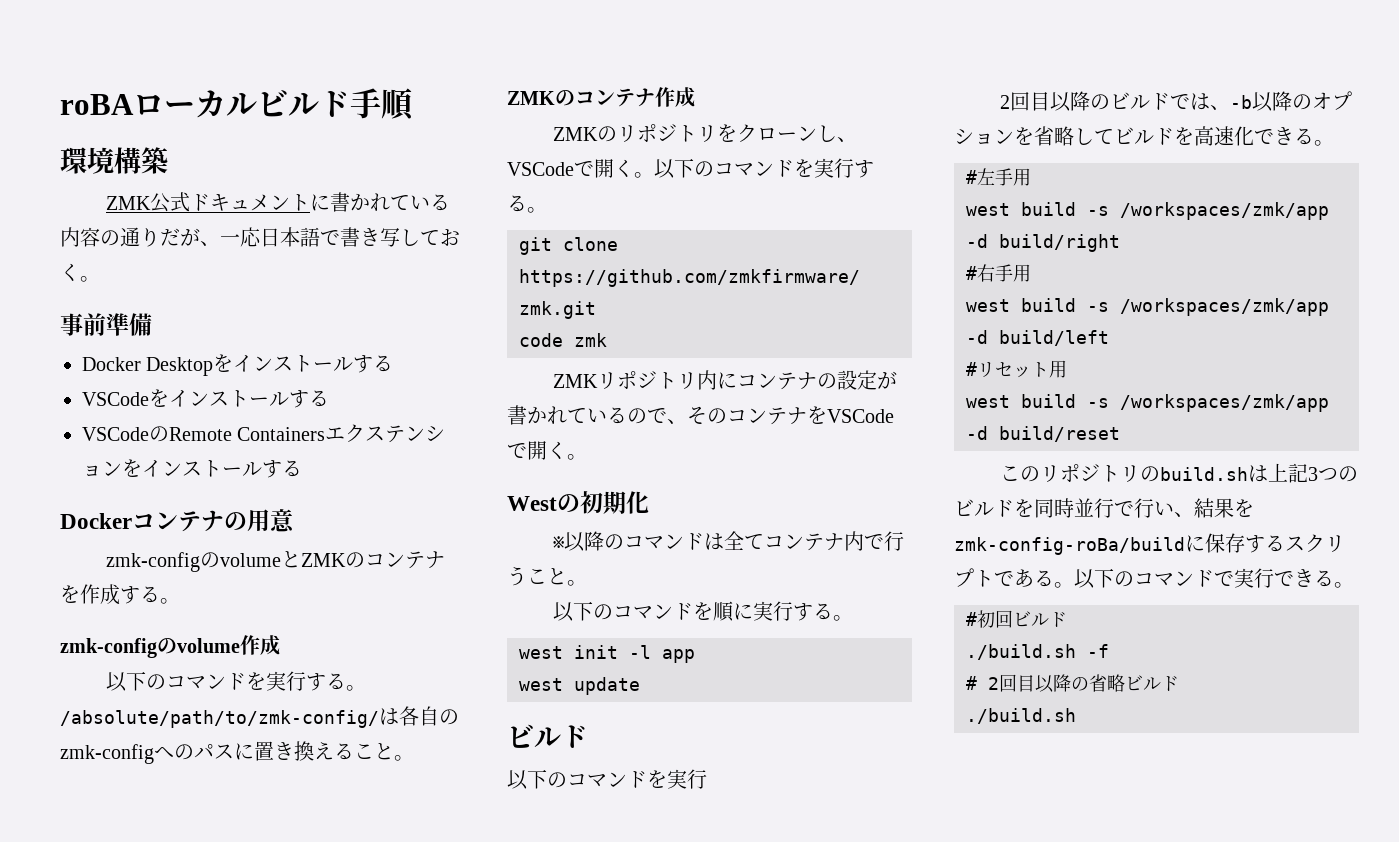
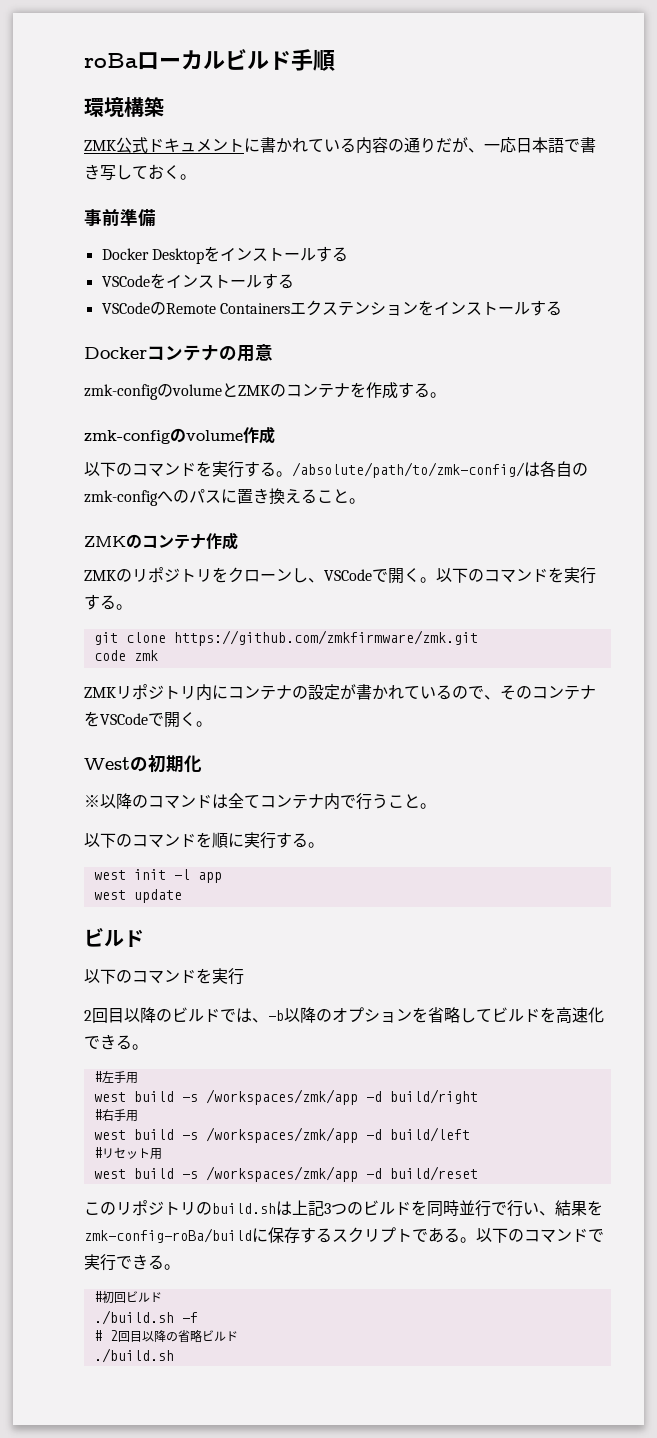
[60,94,134,115] roBA -> [84,53,138,68] roBa

